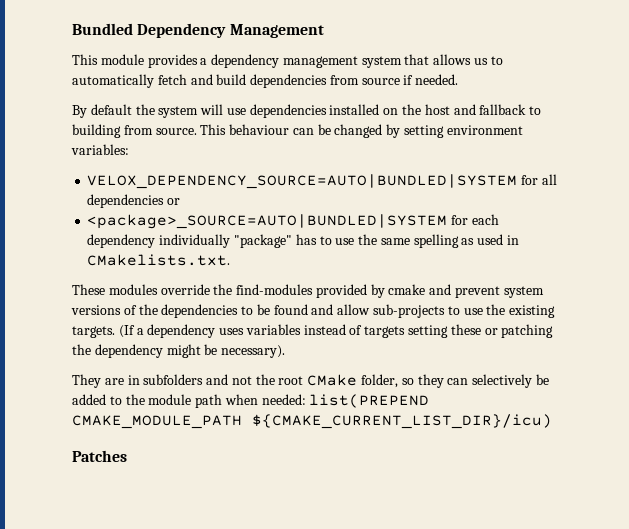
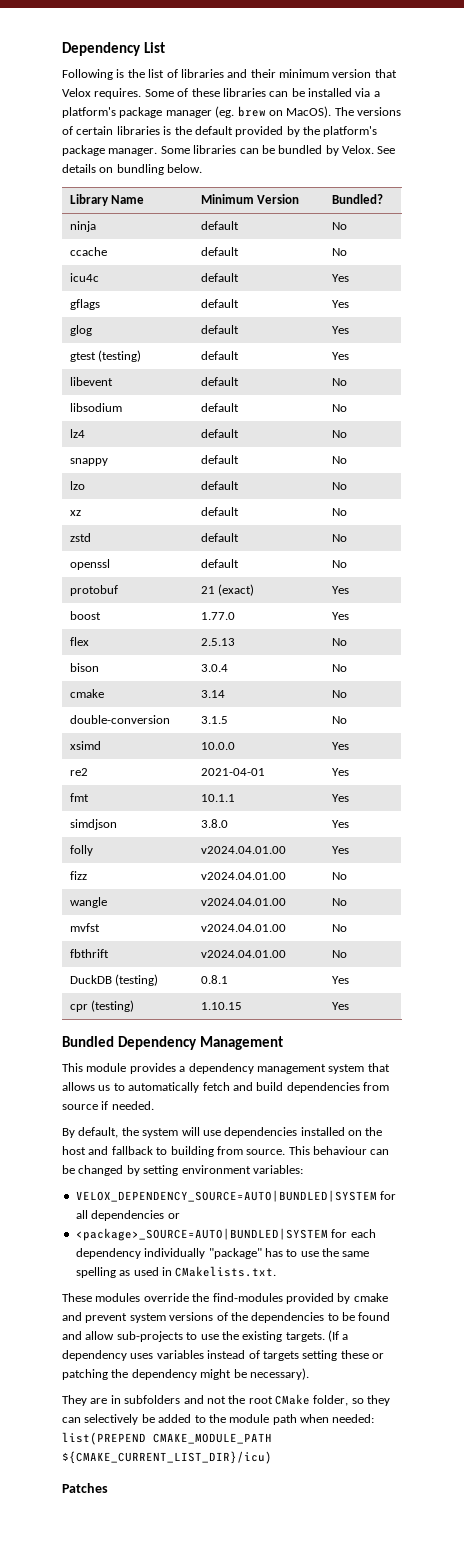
(72, 29) none -> [62,42,165,56] [62,69,397,80] [62,88,380,99] [62,106,401,118] [62,126,378,137] [62,145,396,156] [62,164,203,175] [69,194,145,206] [200,194,300,204] [331,194,383,204] [69,221,96,232] [200,221,239,230] [331,222,347,230] [69,247,107,256] [200,247,239,256] [331,248,347,256] [69,273,99,282] [200,273,239,282] [331,274,349,282] [69,299,100,310] [200,299,239,308] [331,300,349,308] [69,325,92,336] [200,325,239,334] [331,326,349,334] [69,350,142,362] [200,351,239,360] [331,352,349,360] [69,377,113,386] [200,377,239,386] [331,378,347,386] [69,403,122,412] [200,403,239,412] [331,404,347,412] [69,429,85,438] [200,429,239,438] [331,430,347,438] [69,458,108,466] [200,455,239,464] [331,456,347,464] [69,481,85,490] [200,481,239,490] [331,482,347,490] [69,510,81,516] [200,507,239,516] [331,508,347,516] [69,533,91,542] [200,533,239,542] [331,534,347,542] [69,559,110,570] [200,559,239,568] [331,560,347,568] [69,585,118,596] [200,584,255,596] [331,586,349,594] [69,611,101,620] [200,612,235,620] [331,612,349,620] [69,637,89,646] [200,638,235,646] [331,638,347,646] [69,663,99,672] [200,664,228,672] [331,664,347,672] [69,689,104,698] [200,690,225,698] [331,690,347,698] [69,715,170,724] [200,716,228,724] [331,716,347,724] [69,741,101,750] [200,742,235,750] [331,742,349,750] [69,768,88,776] [200,768,265,776] [331,768,349,776] [69,793,89,802] [200,794,235,802] [331,794,349,802] [69,819,117,830] [200,819,228,828] [331,820,349,828] [69,845,93,856] [200,846,286,854] [331,846,349,854] [69,871,87,880] [200,872,286,880] [331,872,347,880] [69,897,107,908] [200,898,286,906] [331,898,347,906] [69,923,100,932] [200,924,286,932] [331,924,347,932] [69,949,109,958] [200,950,286,958] [331,950,347,958] [69,974,159,986] [200,975,228,984] [331,976,349,984] [69,1000,135,1012] [200,1002,242,1010] [331,1002,349,1010] Dependency List // Following is the list of libraries and their minimum version that Velox requires. Some of these libraries can be installed via a platform's package manager (eg. brew on MacOS). The versions of certain libraries is the default provided by the platform's package manager. Some libraries can be bundled by Velox. See details on bundling below. // Library Name | Minimum Version | Bundled? // ninja | default | No // ccache | default | No // icu4c | default | Yes // gflags | default | Yes // glog | default | Yes // gtest (testing) | default | Yes // libevent | default | No // libsodium | default | No // lz4 | default | No // snappy | default | No // lzo | default | No // xz | default | No // zstd | default | No // openssl | default | No // protobuf | 21 (exact) | Yes // boost | 1.77.0 | Yes // flex | 2.5.13 | No // bison | 3.0.4 | No // cmake | 3.14 | No // double-conversion | 3.1.5 | No // xsimd | 10.0.0 | Yes // re2 | 2021-04-01 | Yes // fmt | 10.1.1 | Yes // simdjson | 3.8.0 | Yes // folly | v2024.04.01.00 | Yes // fizz | v2024.04.01.00 | No // wangle | v2024.04.01.00 | No // mvfst | v2024.04.01.00 | No // fbthrift | v2024.04.01.00 | No // DuckDB (testing) | 0.8.1 | Yes // cpr (testing) | 1.10.15 | Yes //
[90,104,132,115] default -> [78,1127,119,1138] default,

